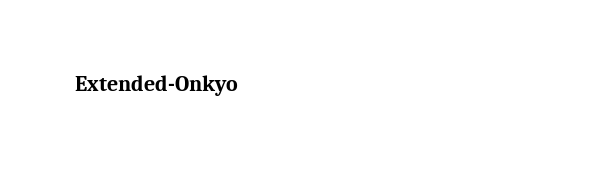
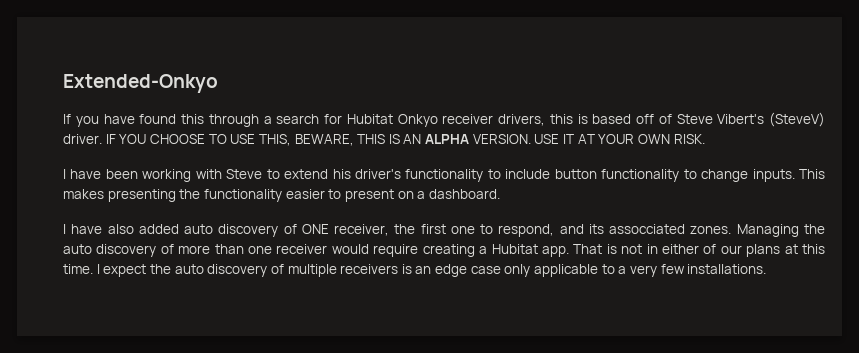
(238, 85) none -> [63,112,825,127] [63,134,705,146] [63,169,826,182] [63,189,500,202] [63,224,825,237] [63,244,825,257] [63,264,767,277] // If you have found this through a search for Hubitat Onkyo receiver drivers, this is based off of Steve Vibert's (SteveV) driver. IF YOU CHOOSE TO USE THIS, BEWARE, THIS IS AN ALPHA VERSION. USE IT AT YOUR OWN RISK. // I have been working with Steve to extend his driver's functionality to include button functionality to change inputs. This makes presenting the functionality easier to present on a dashboard. // I have also added auto discovery of ONE receiver, the first one to respond, and its assocciated zones. Managing the auto discovery of more than one receiver would require creating a Hubitat app. That is not in either of our plans at this time. I expect the auto discovery of multiple receivers is an edge case only applicable to a very few installations.

